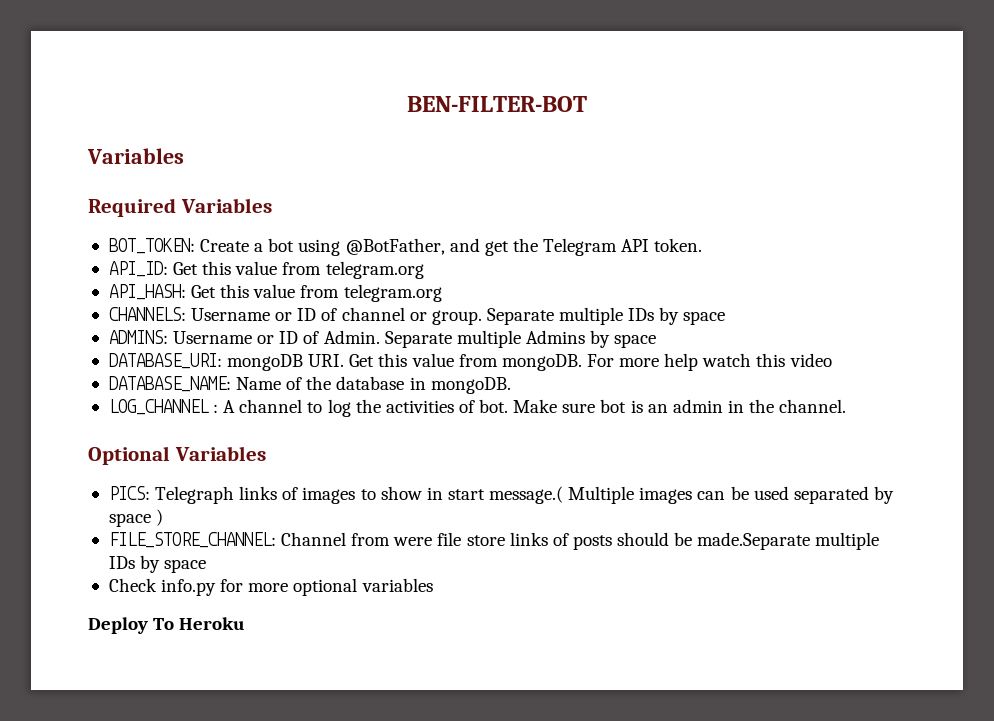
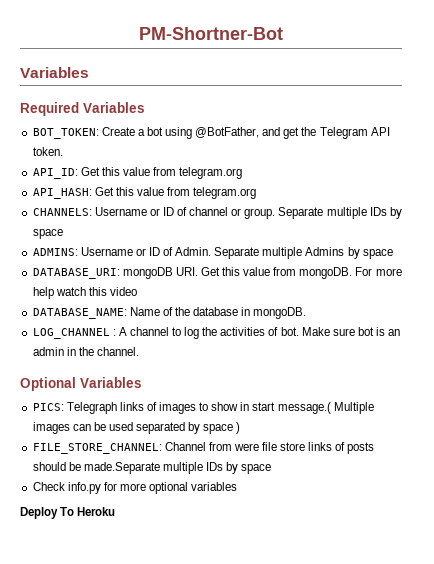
[407,96,587,112] BEN-FILTER-BOT -> [139,27,283,40] PM-Shortner-Bot

